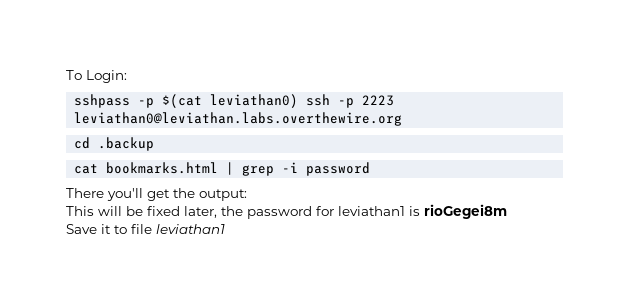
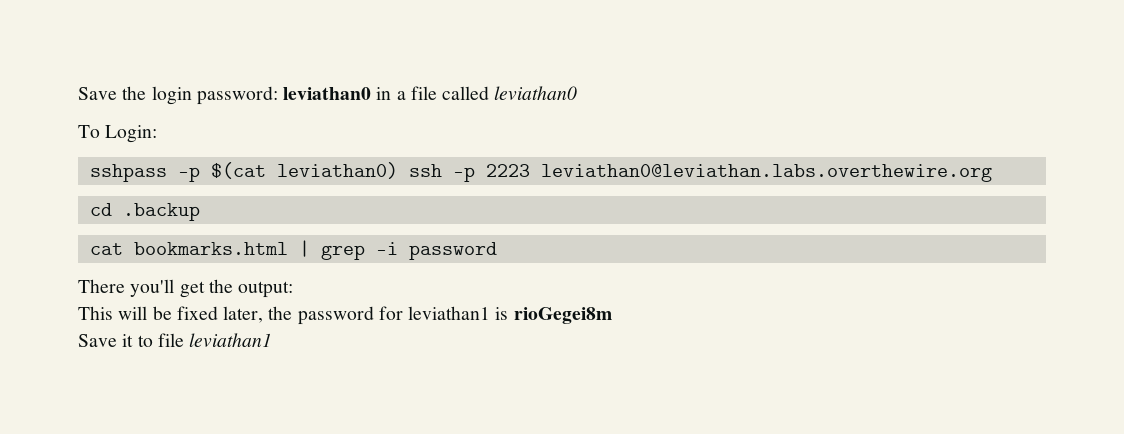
(66, 75) none -> [78,86,578,105] Save the login password: leviathan0 in a file called leviathan0 //

